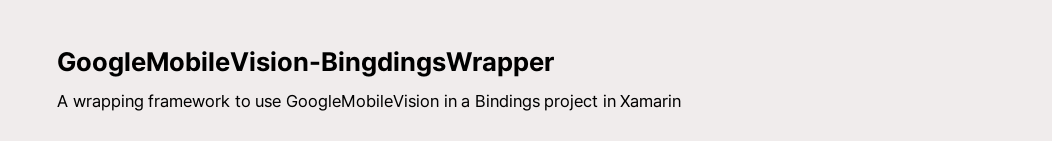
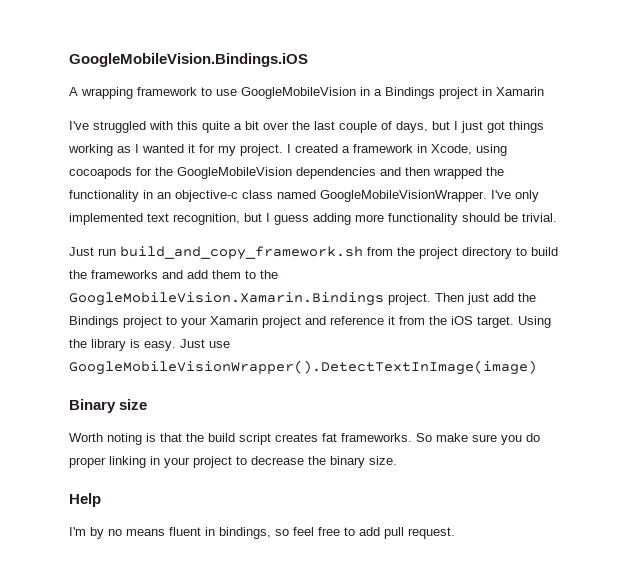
[57,51,554,77] GoogleMobileVision-BingdingsWrapper -> [69,53,308,67] GoogleMobileVision.Bindings.iOS
(682, 101) none -> [69,121,544,133] [68,144,507,156] [69,167,504,179] [69,190,539,202] [69,213,557,225] [69,246,558,260] [69,270,278,279] [69,292,536,306] [69,316,551,328] [69,339,230,351] [69,360,537,375] [69,399,148,413] [69,433,540,445] [69,456,397,468] [69,493,101,507] [69,527,455,539] // I've struggled with this quite a bit over the last couple of days, but I just got things working as I wanted it for my project. I created a framework in Xcode, using cocoapods for the GoogleMobileVision dependencies and then wrapped the functionality in an objective-c class named GoogleMobileVisionWrapper. I've only implemented text recognition, but I guess adding more functionality should be trivial. // Just run build_and_copy_framework.sh from the project directory to build the frameworks and add them to the GoogleMobileVision.Xamarin.Bindings project. Then just add the Bindings project to your Xamarin project and reference it from the iOS target. Using the library is easy. Just use GoogleMobileVisionWrapper().DetectTextInImage(image) // Binary size // Worth noting is that the build script creates fat frameworks. So make sure you do proper linking in your project to decrease the binary size. // Help // I'm by no means fluent in bindings, so feel free to add pull request.

